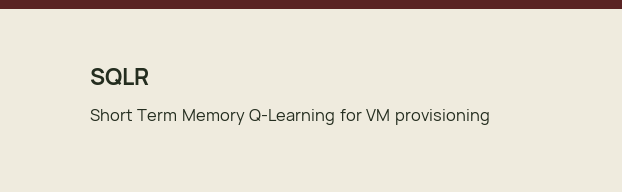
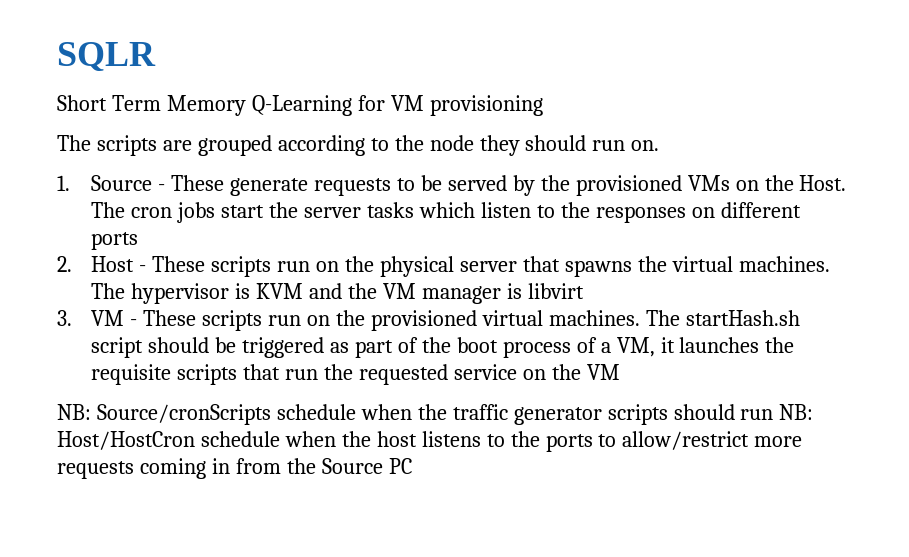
(490, 117) none -> [57,135,660,156] [57,175,847,196] [91,202,801,223] [91,232,139,250] [57,256,830,277] [91,283,584,304] [57,310,800,331] [91,337,795,358] [91,364,620,385] [57,404,814,425] [57,431,803,452] [57,458,412,479] // The scripts are grouped according to the node they should run on. // 1. Source - These generate requests to be served by the provisioned VMs on the Host. The cron jobs start the server tasks which listen to the responses on different ports // 2. Host - These scripts run on the physical server that spawns the virtual machines. The hypervisor is KVM and the VM manager is libvirt // 3. VM - These scripts run on the provisioned virtual machines. The startHash.sh script should be triggered as part of the boot process of a VM, it launches the requisite scripts that run the requested service on the VM // NB: Source/cronScripts schedule when the traffic generator scripts should run NB: Host/HostCron schedule when the host listens to the ports to allow/restrict more requests coming in from the Source PC

